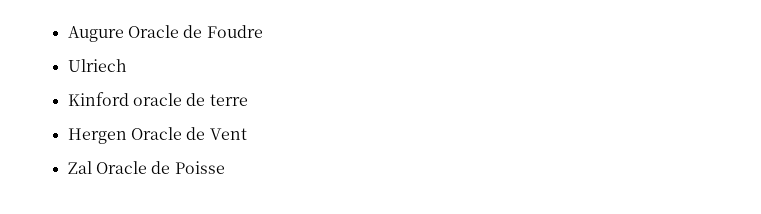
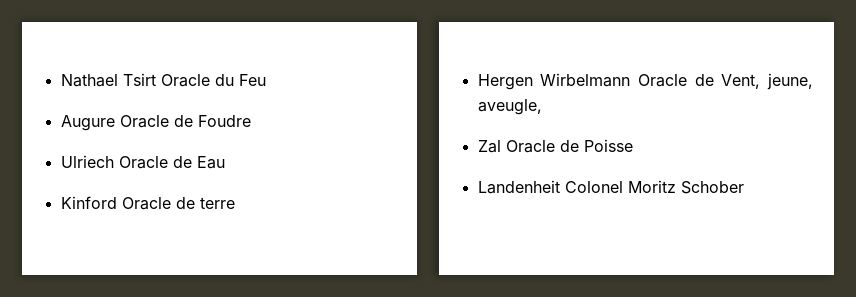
(67, 34) none -> [60,73,266,87] Nathael Tsirt Oracle du Feu //
(127, 65) none -> [118,156,225,169] Oracle de Eau
[132,93,182,106] oracle -> [121,197,171,210] Oracle
[130,127,247,140] Oracle de Vent -> [540,73,813,90] [477,99,542,115] Wirbelmann Oracle de Vent, jeune, aveugle,
(225, 167) none -> [477,180,744,194] // Landenheit Colonel Moritz Schober

